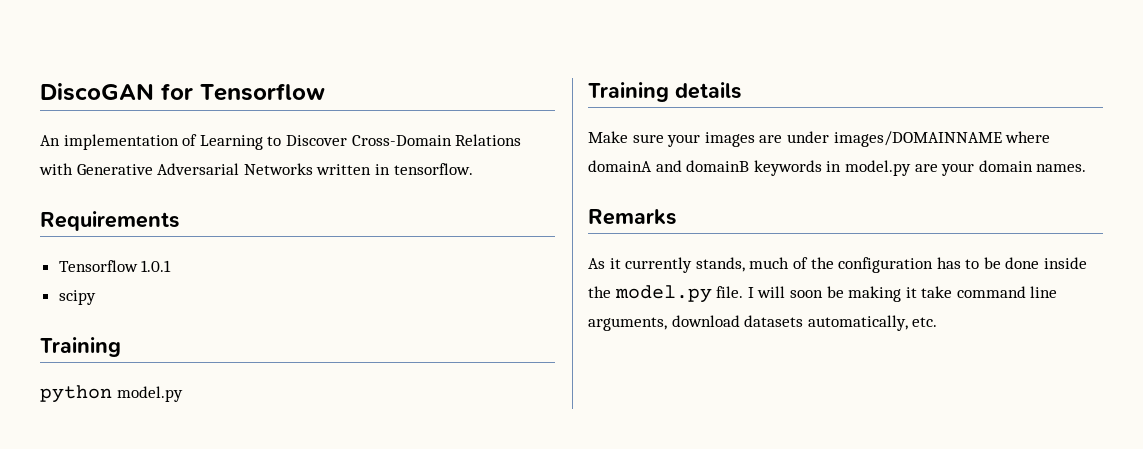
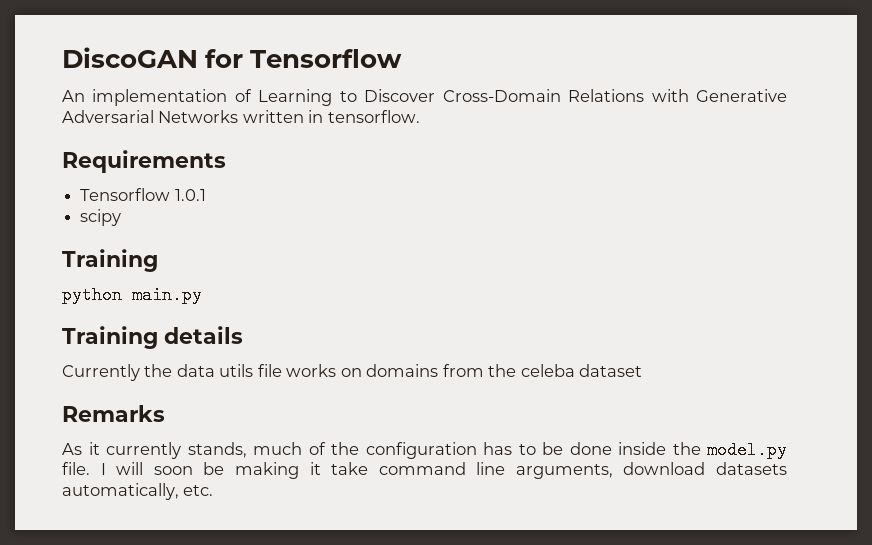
[116,386,183,402] model.py -> [132,286,202,304] main.py
[588,131,1051,147] [588,160,1087,176] Make sure your images are under images/DOMAINNAME where domainA and domainB keywords in model.py are your domain names. -> [62,364,643,381] Currently the data utils file works on domains from the celeba dataset

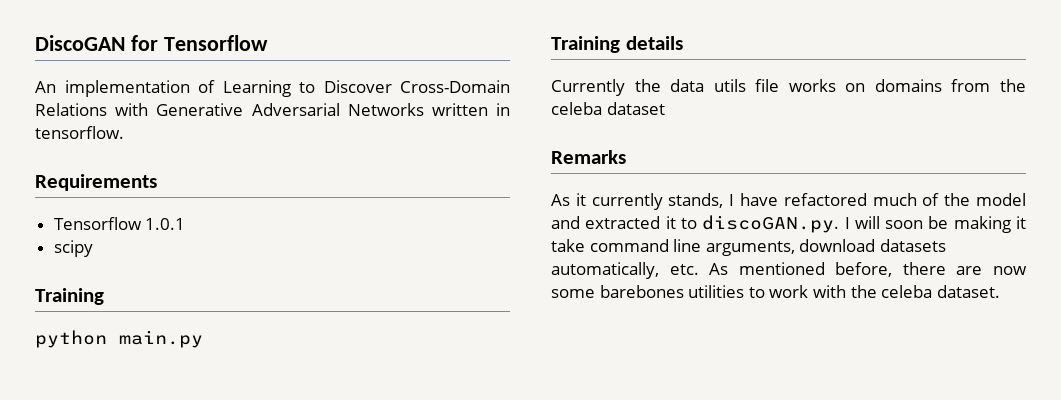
[253,441,787,459] [62,462,90,475] much of the configuration has to be done inside the model.py file. -> [729,193,1026,206] [551,215,840,233] I have refactored much of the model and extracted it to discoGAN.py.
(214, 490) none -> [709,262,1027,277] [551,285,1000,298] As mentioned before, there are now some barebones utilities to work with the celeba dataset.

